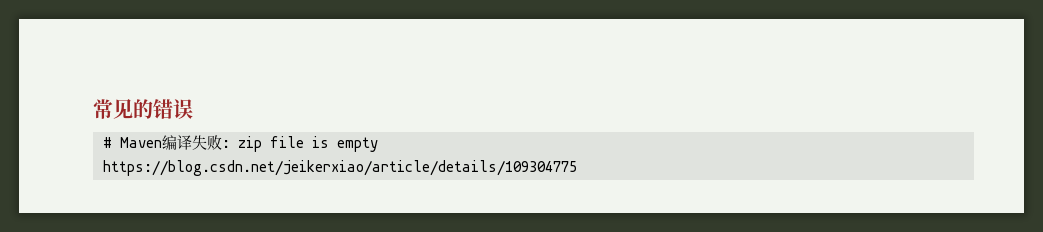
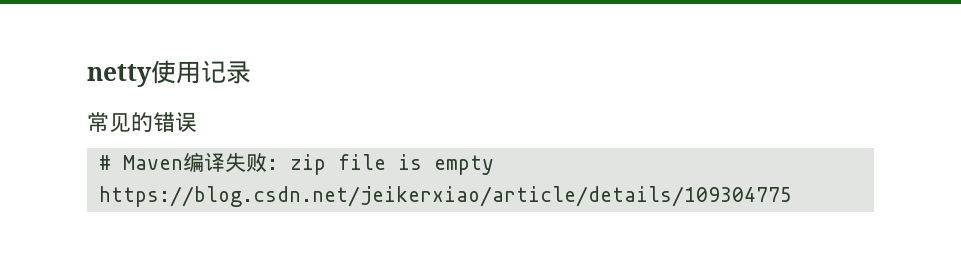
(93, 109) none -> [87,60,251,87] netty使用记录 //

